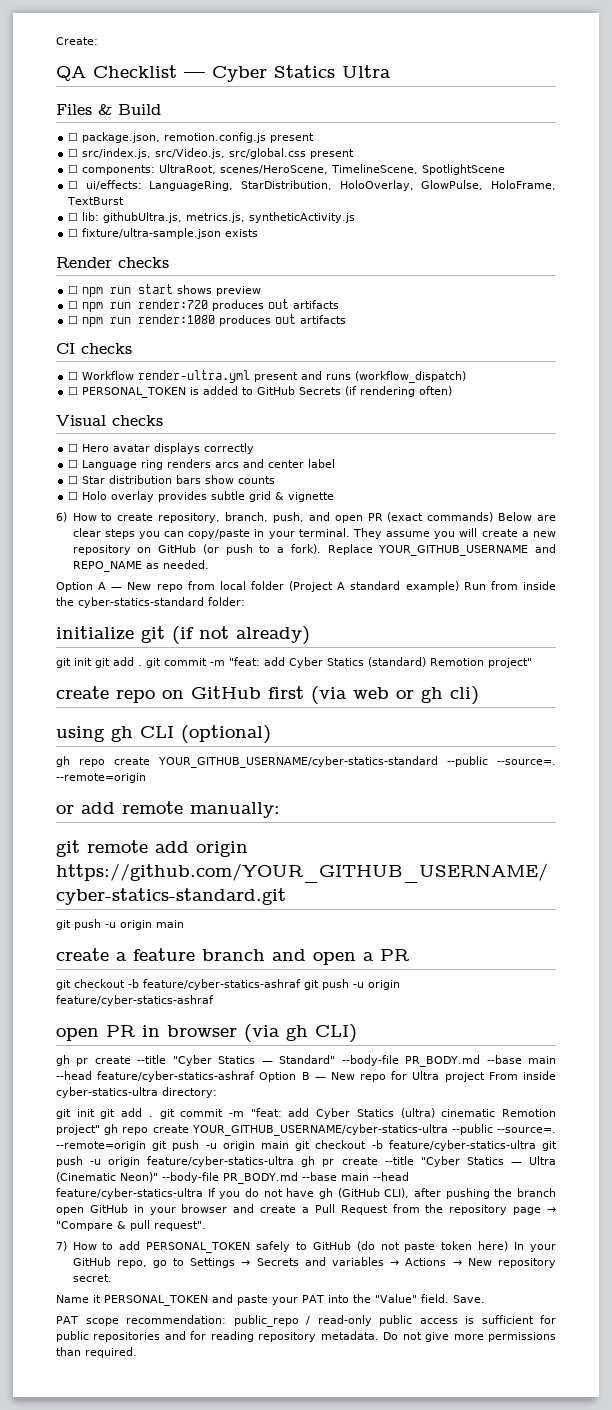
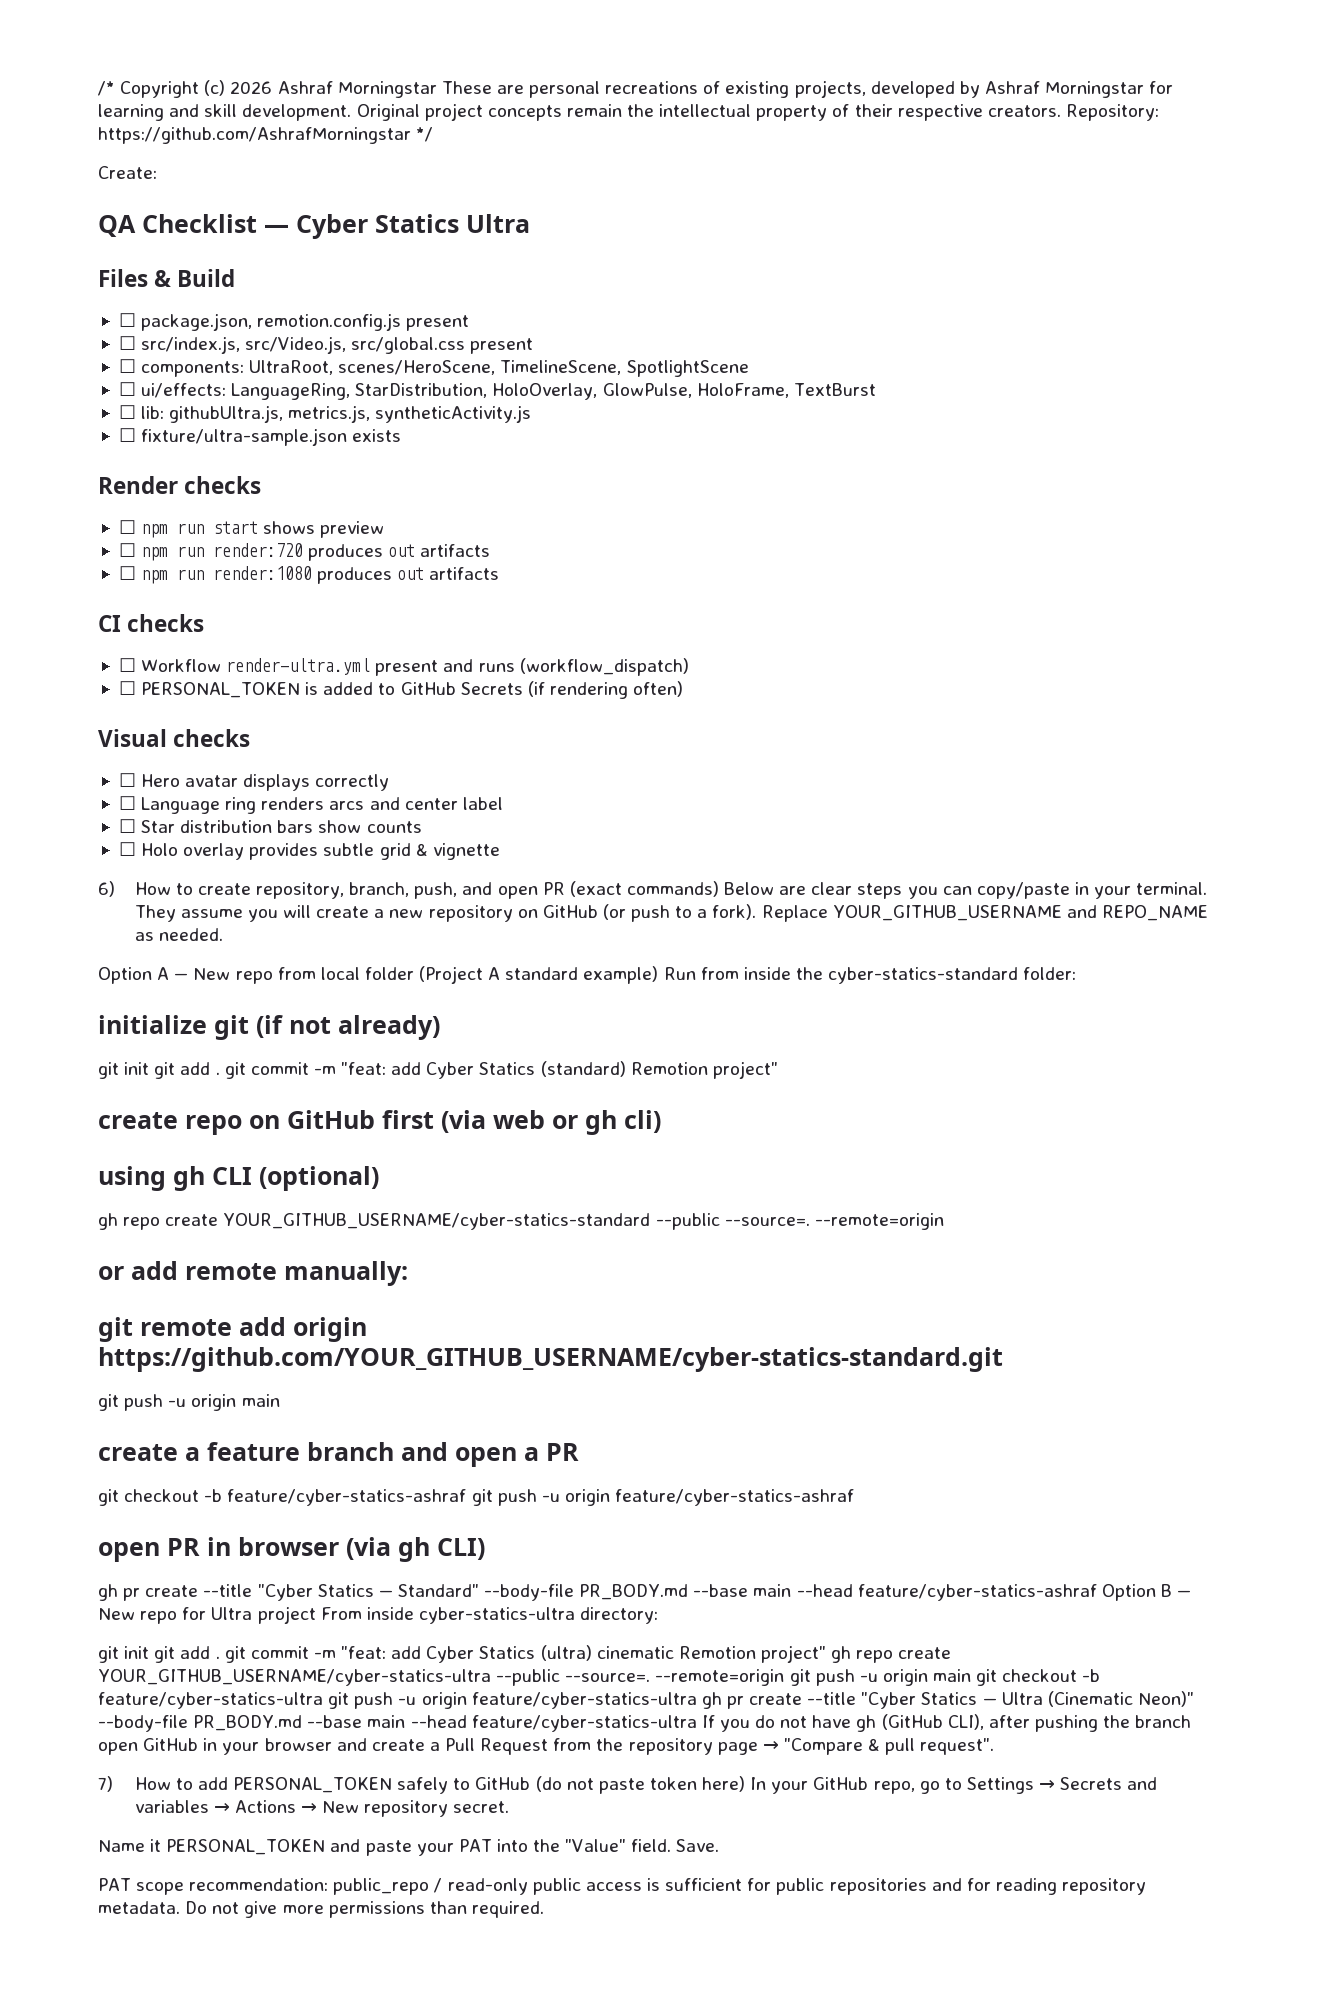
(56, 41) none -> [97,80,1174,98] [98,103,1159,121] [98,127,434,144] /* Copyright (c) 2026 Ashraf Morningstar These are personal recreations of existing projects, developed by Ashraf Morningstar for learning and skill development. Original project concepts remain the intellectual property of their respective creators. Repository: https://github.com/AshrafMorningstar */ //

